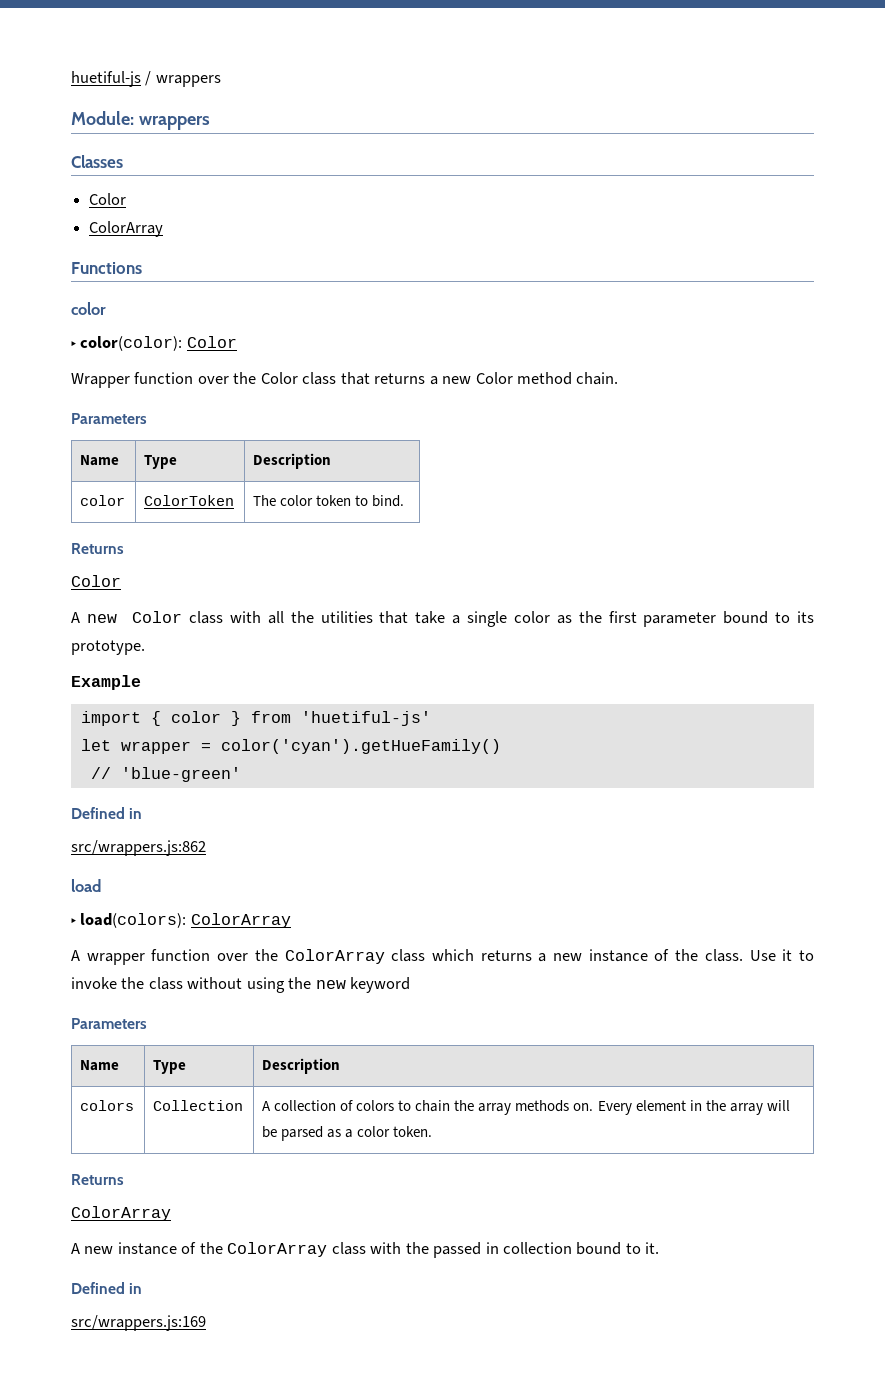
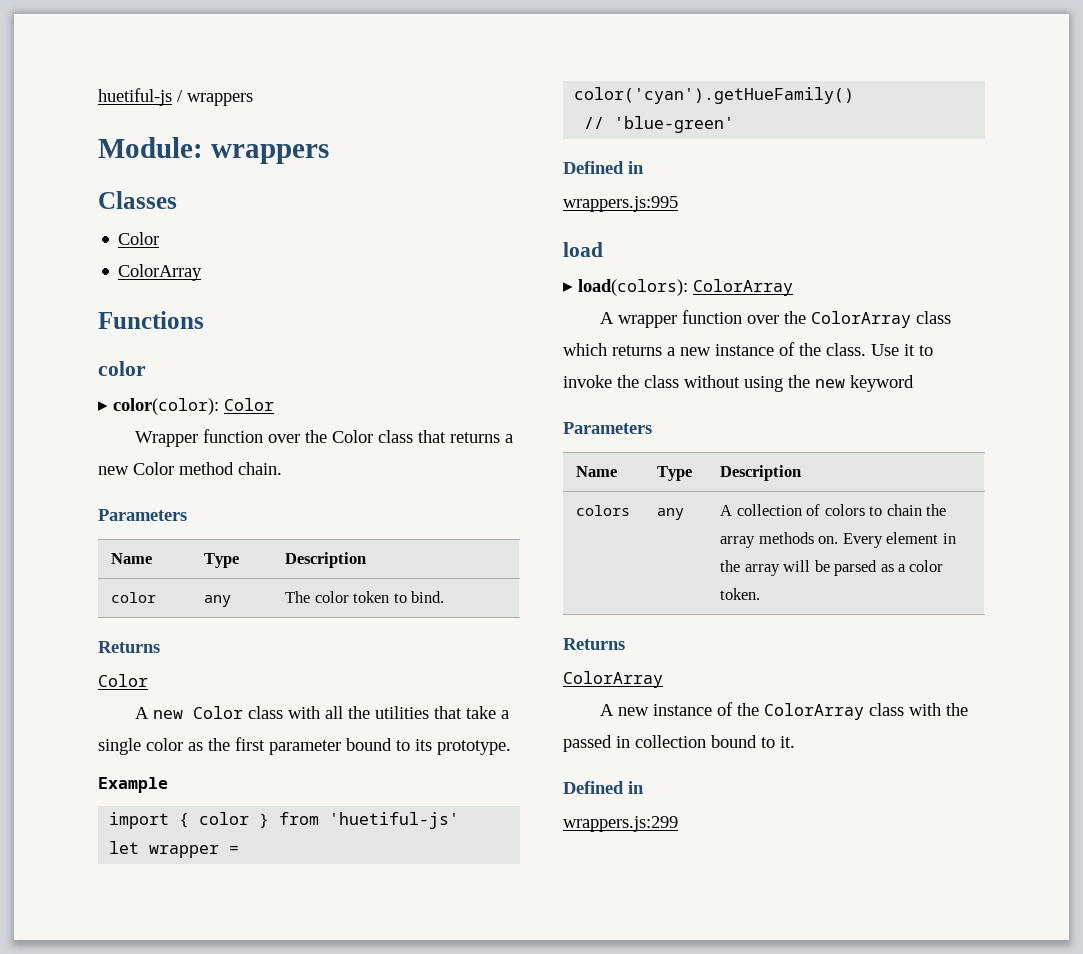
[144,495,235,506] ColorToken -> [204,595,232,607] any
[71,840,206,856] src/wrappers.js:862 -> [563,196,678,212] wrappers.js:995
[153,1100,244,1111] Collection -> [657,508,685,520] any
[71,1315,206,1331] src/wrappers.js:169 -> [563,816,678,832] wrappers.js:299

